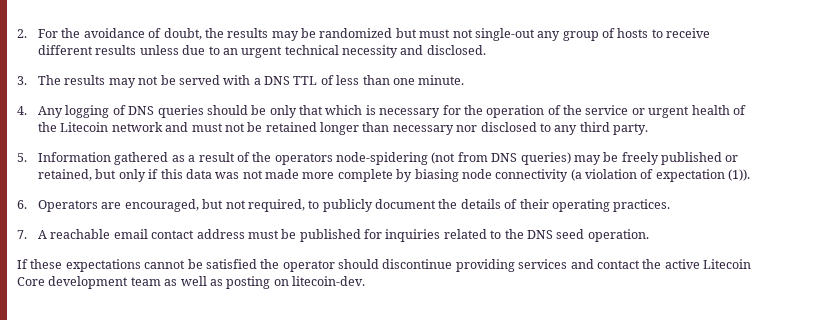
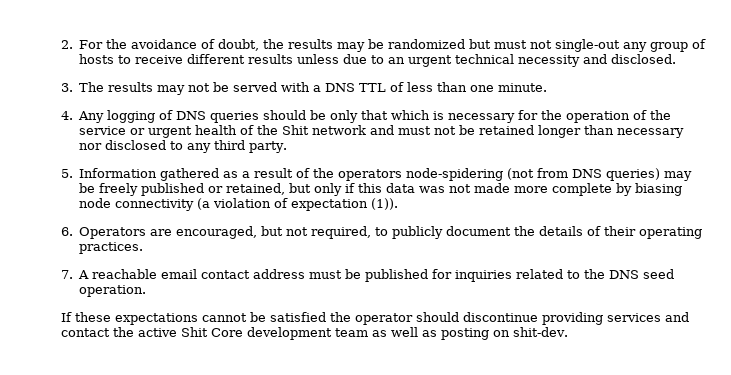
[60,122,109,132] Litecoin -> [282,125,310,135] Shit
[703,259,751,269] Litecoin -> [181,327,208,337] Shit
[292,276,365,286] litecoin-dev. -> [513,327,568,337] shit-dev.

